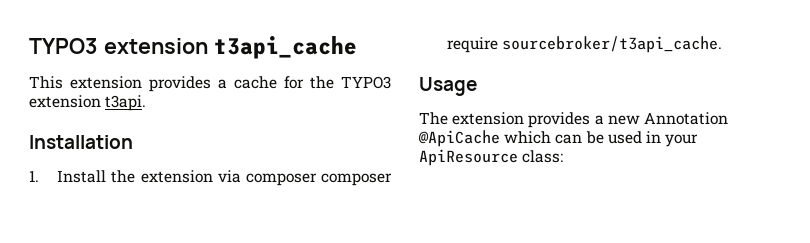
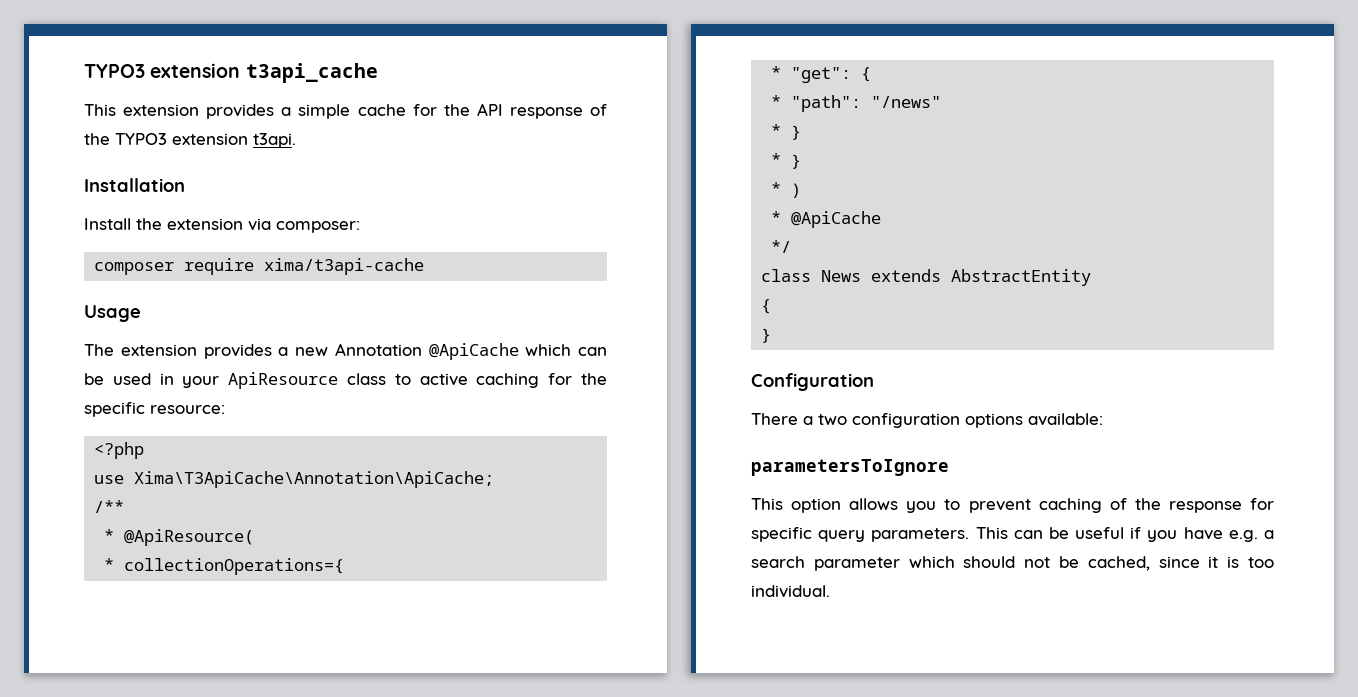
(227, 84) none -> [298,104,351,119] simple
(334, 82) none -> [476,103,608,119] [84,133,110,145] API response of the
[29,170,39,182] 1. -> (185, 185) none
[245,173,317,186] composer -> [276,221,360,233] composer: //
[502,36,723,53] sourcebroker/t3api_cache. -> [264,258,425,275] xima/t3api-cache
[522,150,564,163] class: -> [347,373,607,388] [84,402,225,417] [94,442,145,459] [94,471,495,488] [94,500,125,513] [104,529,255,546] [104,558,345,575] [771,66,872,83] [771,95,942,112] [771,124,802,140] [771,153,802,169] [771,182,802,198] [771,211,882,228] [771,240,792,253] [761,269,1092,286] [761,299,772,314] [761,328,772,343] [751,373,874,391] [751,413,1103,428] [751,459,949,476] [751,498,1274,513] [751,527,1274,542] [751,556,1274,571] [751,585,830,598] class to active caching for the specific resource: // <?php // use Xima\T3ApiCache\Annotation\ApiCache; // /** // * @ApiResource( // * collectionOperations={ // * "get": { // * "path": "/news" // * } // * } // * ) // * @ApiCache // */ // class News extends AbstractEntity // { // } // Configuration // There a two configuration options available: // parametersToIgnore // This option allows you to prevent caching of the response for specific query parameters. This can be useful if you have e.g. a search parameter which should not be cached, since it is too individual.

